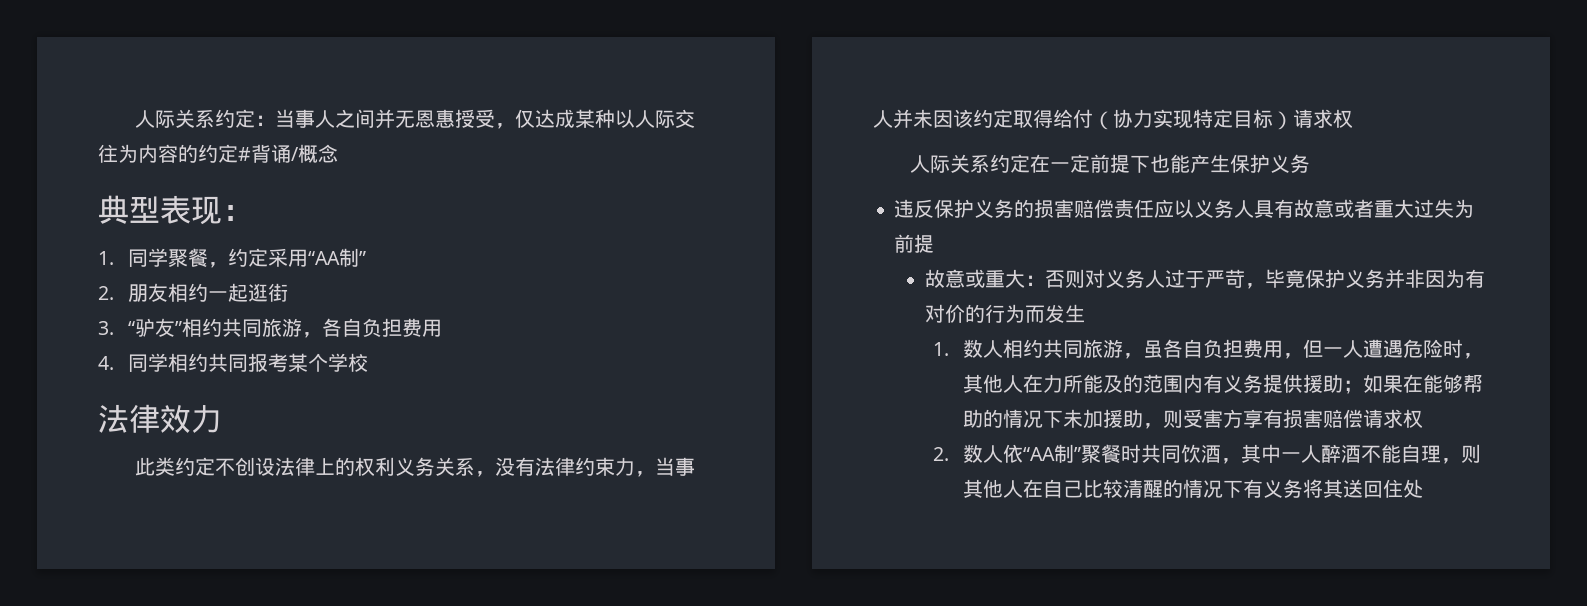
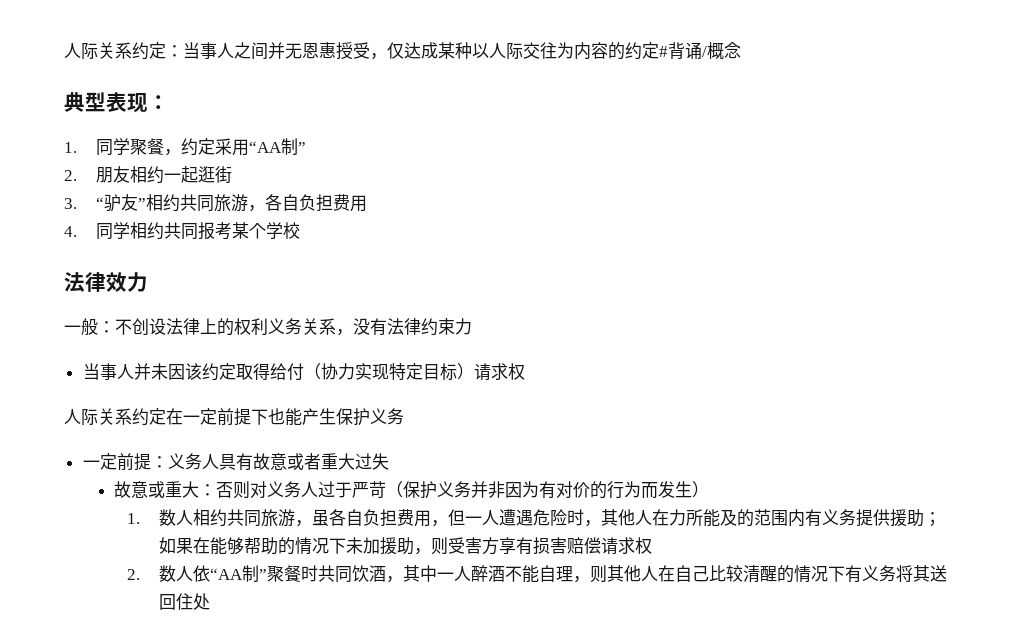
[135,457,216,476] 此类约定 -> [64,318,115,335] 一般：
[635,471,656,477] ， -> (472, 326) //
[894,199,1195,219] 违反保护义务的损害赔偿责任应以 -> [82,453,168,471] 一定前提：
[1454,199,1475,218] [894,234,935,253] 为前提 -> (389, 461) none
[1244,269,1305,289] ，毕竟 -> [386,481,404,498] （
(1085, 313) none -> [692,481,710,498] ）

